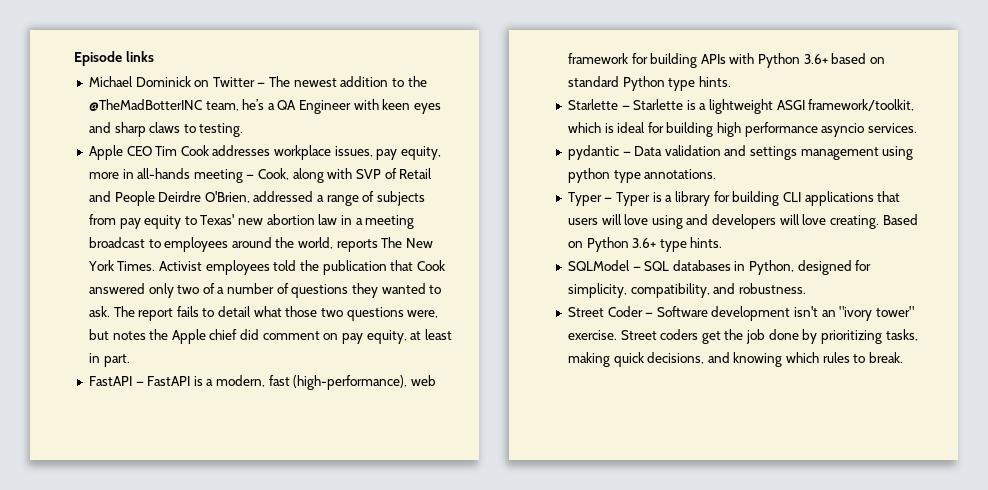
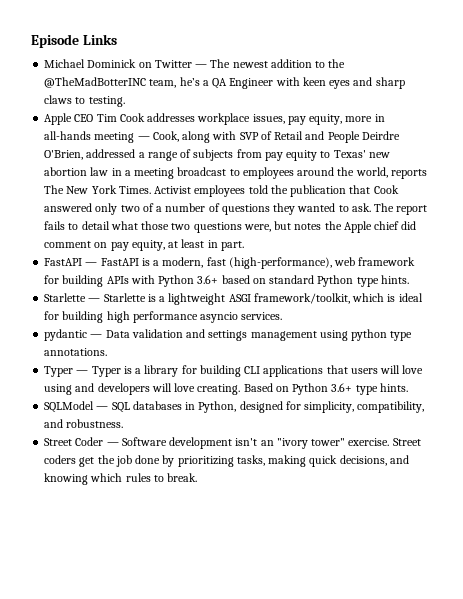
[125,51,154,62] links -> [82,34,117,45] Links

